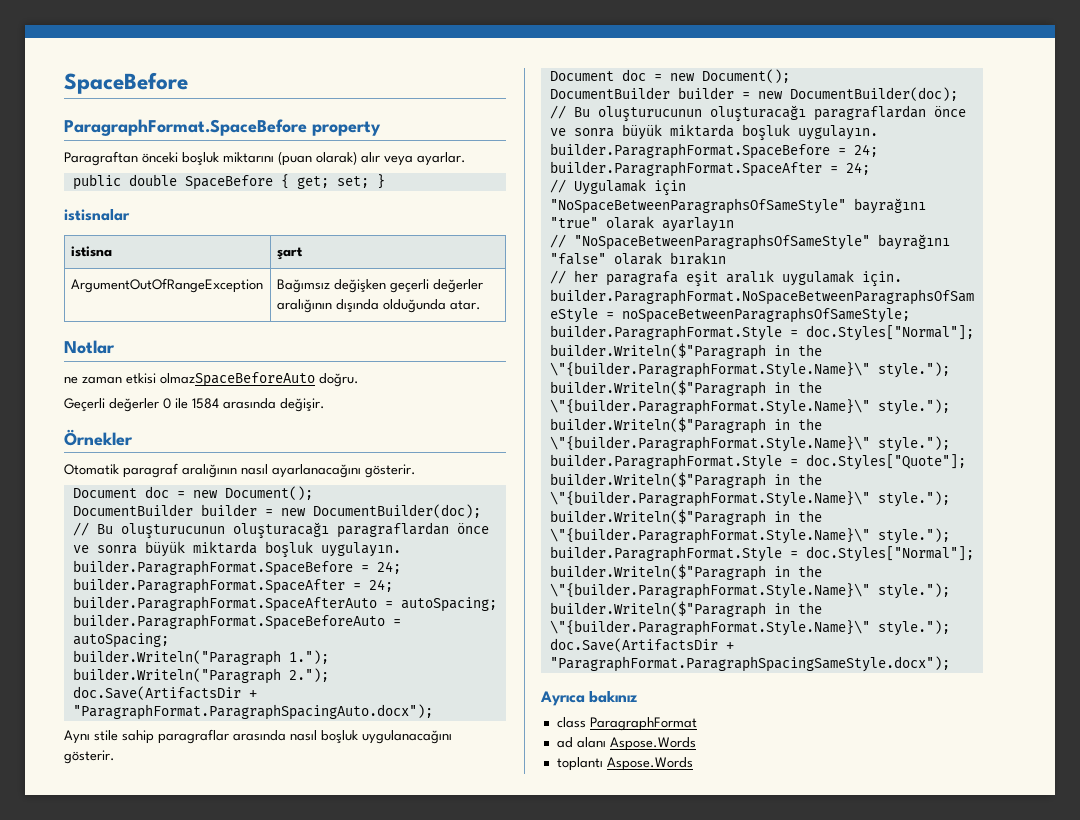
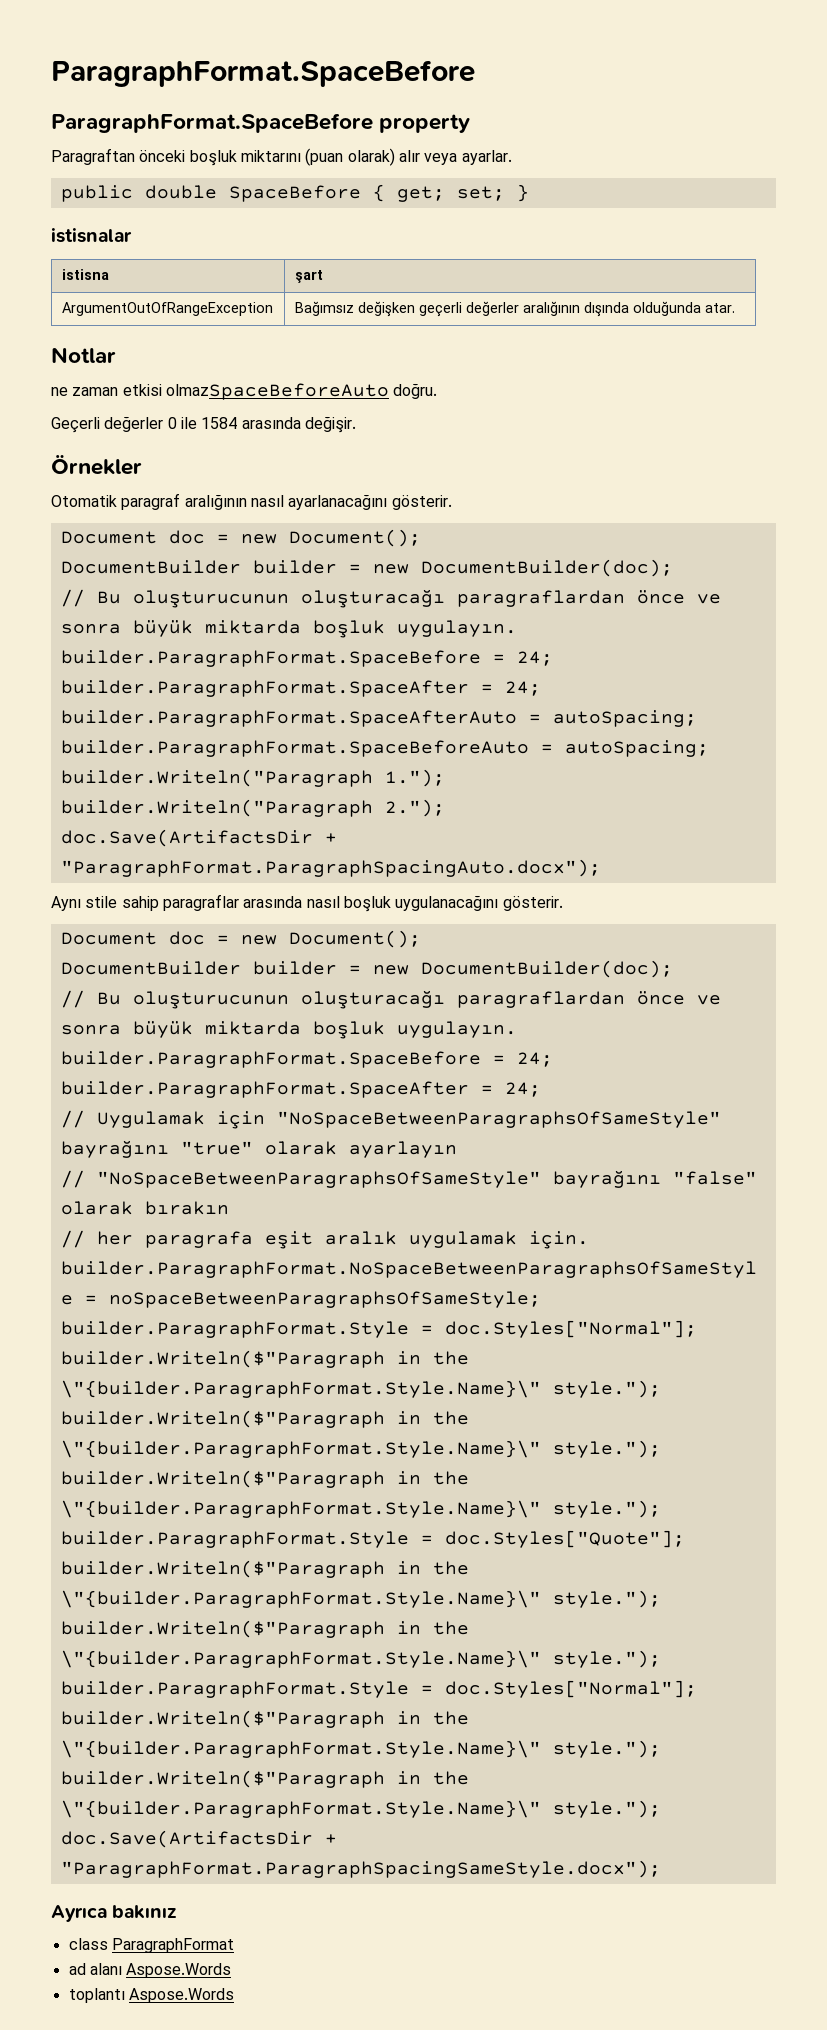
[64,72,188,94] SpaceBefore -> [51,60,475,87] ParagraphFormat.SpaceBefore

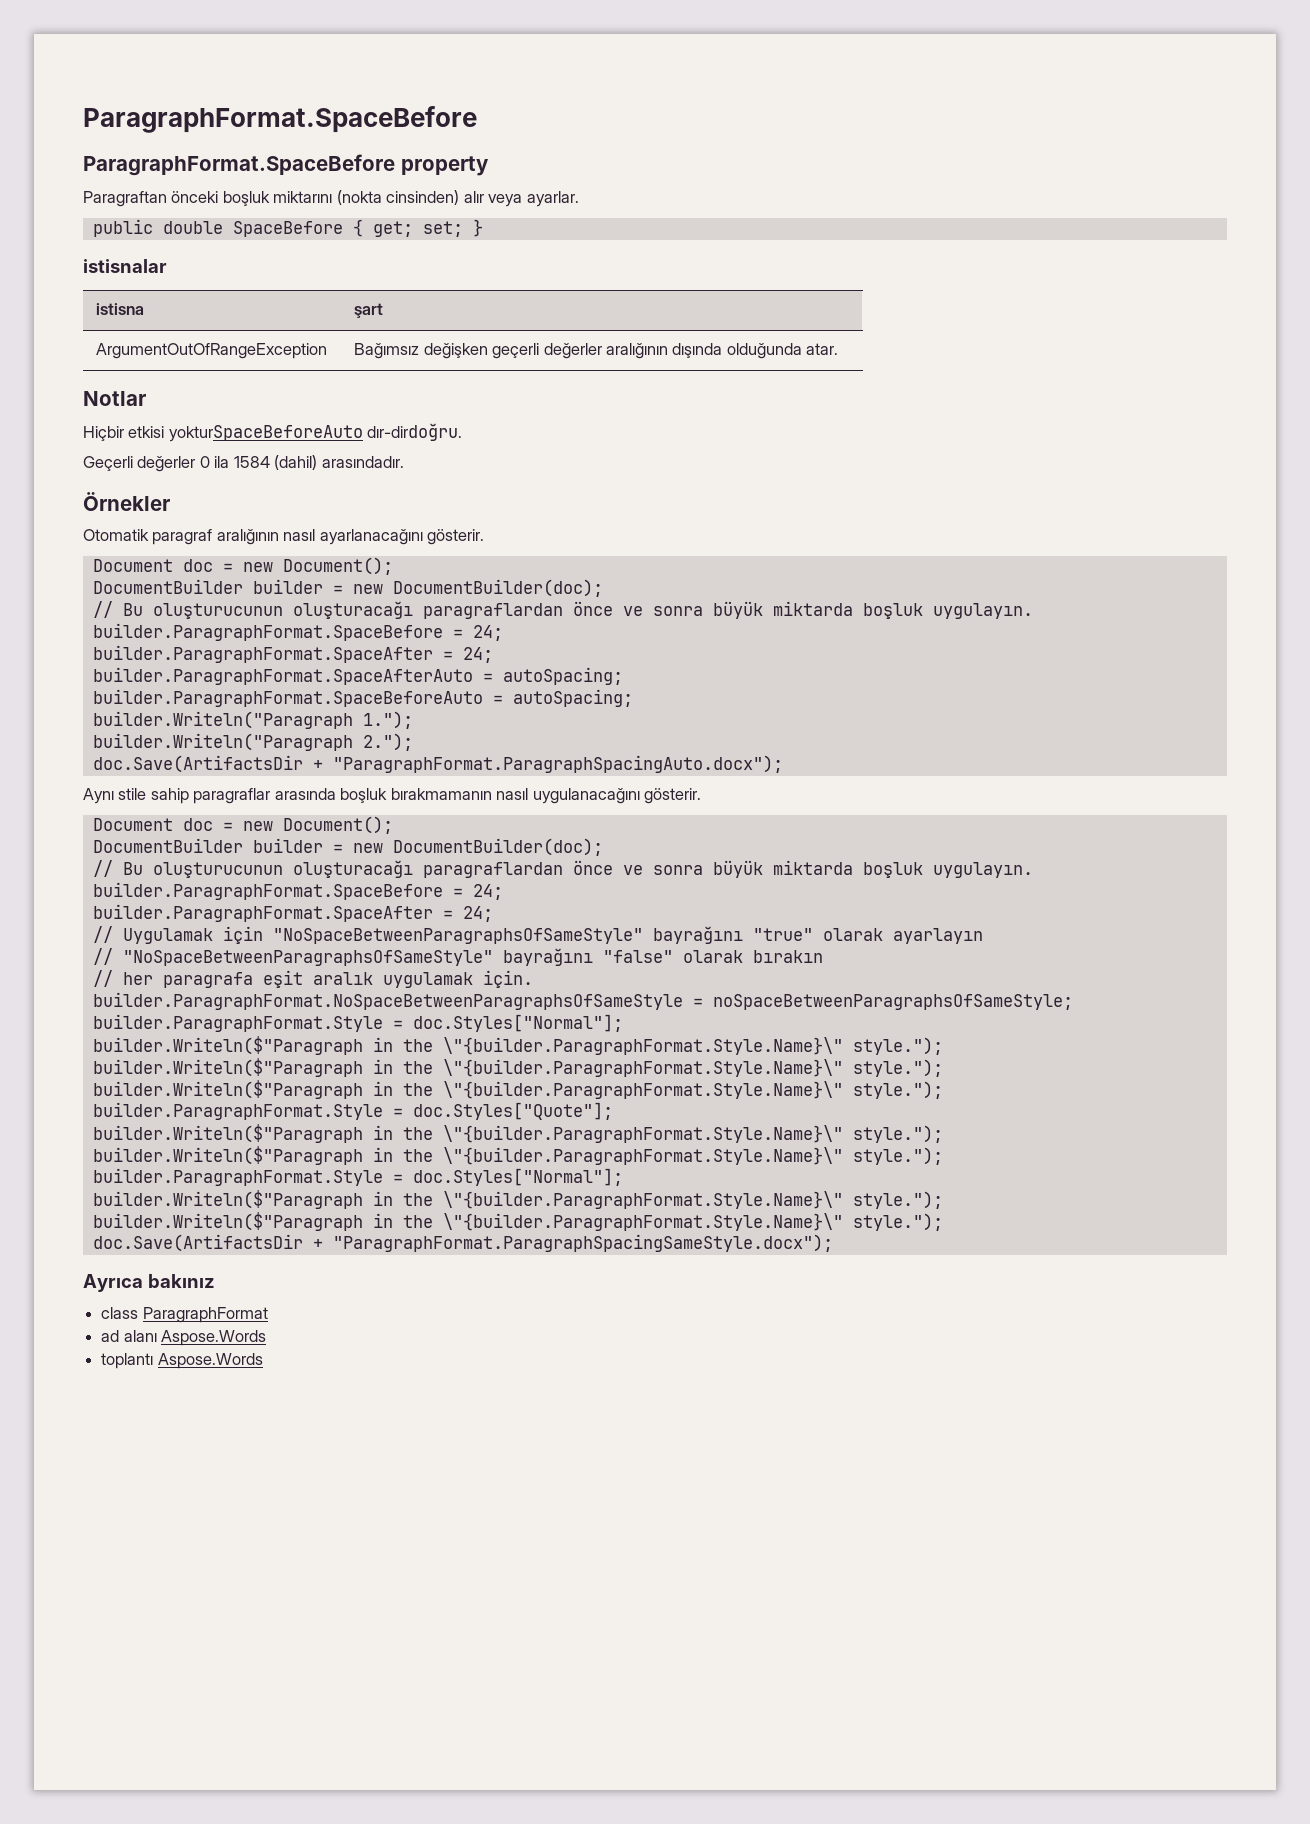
[305,148,395,166] (puan olarak) -> [336,190,460,205] (nokta cinsinden)
[51,383,438,400] ne zaman etkisi olmazSpaceBeforeAuto doğru. -> [83,423,463,442] Hiçbir etkisi yokturSpaceBeforeAuto dır-dirdoğru.
[180,416,356,433] ile 1584 arasında değişir. -> [214,455,404,470] ila 1584 (dahil) arasındadır.
[306,896,391,912] nasıl boşluk -> [340,788,529,803] boşluk bırakmamanın nasıl

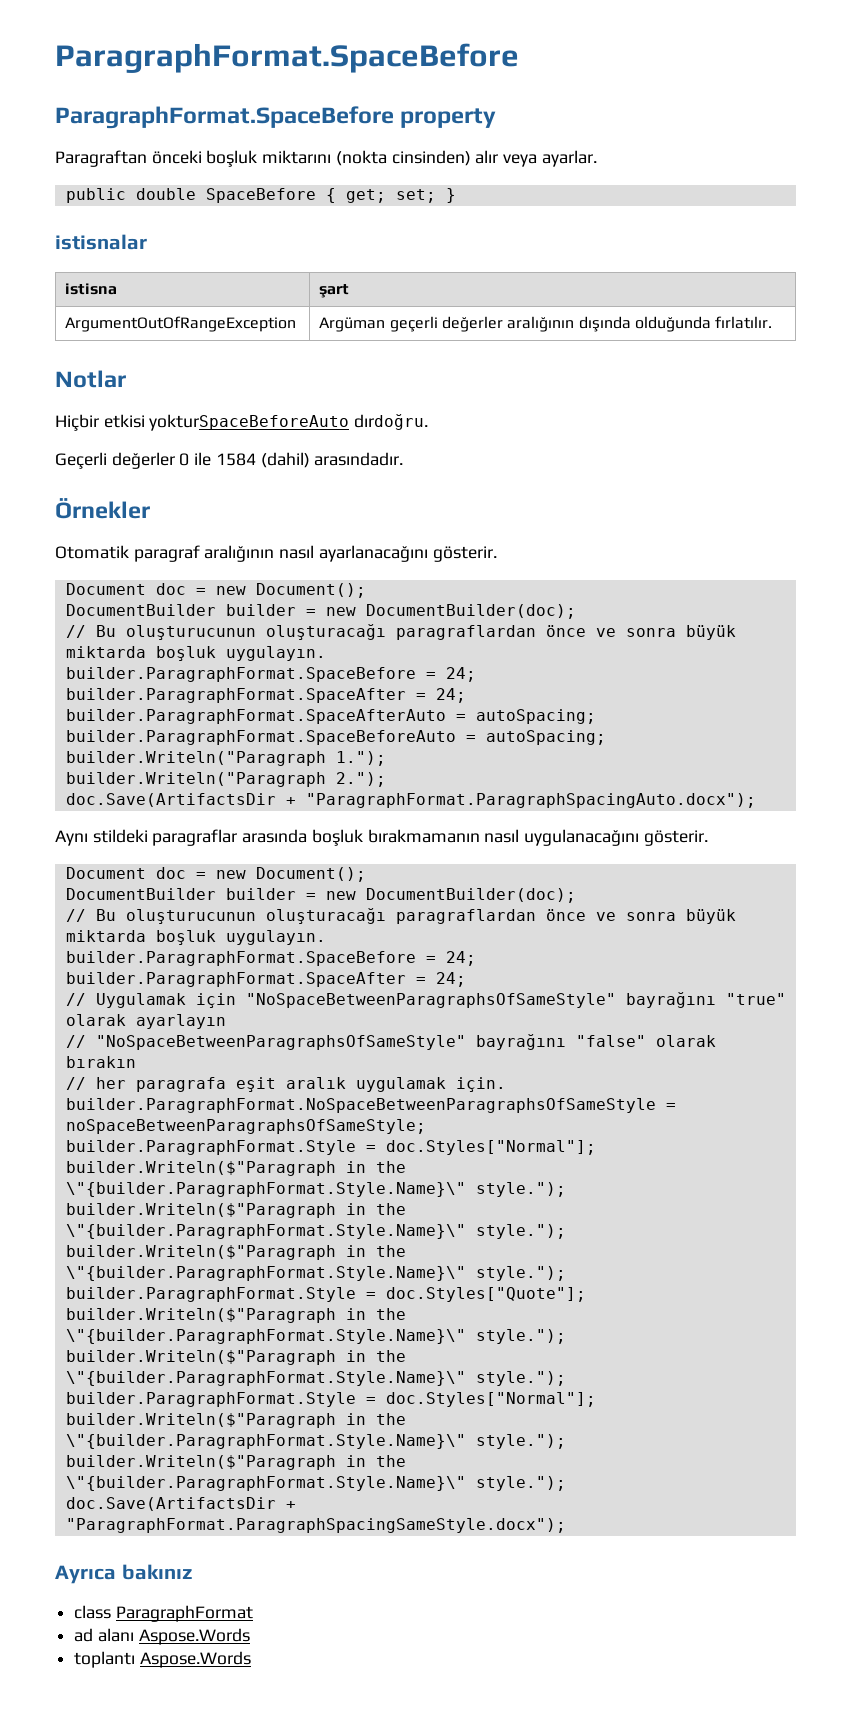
[354,343,488,359] Bağımsız değişken -> [319,317,386,332] Argüman
[806,343,839,355] atar. -> [715,316,773,329] fırlatılır.
[367,423,463,441] dır-dirdoğru. -> [354,414,429,430] dırdoğru.
[214,456,230,468] ila -> [194,452,212,466] ile
[118,788,189,804] stile sahip -> [92,829,148,843] stildeki

